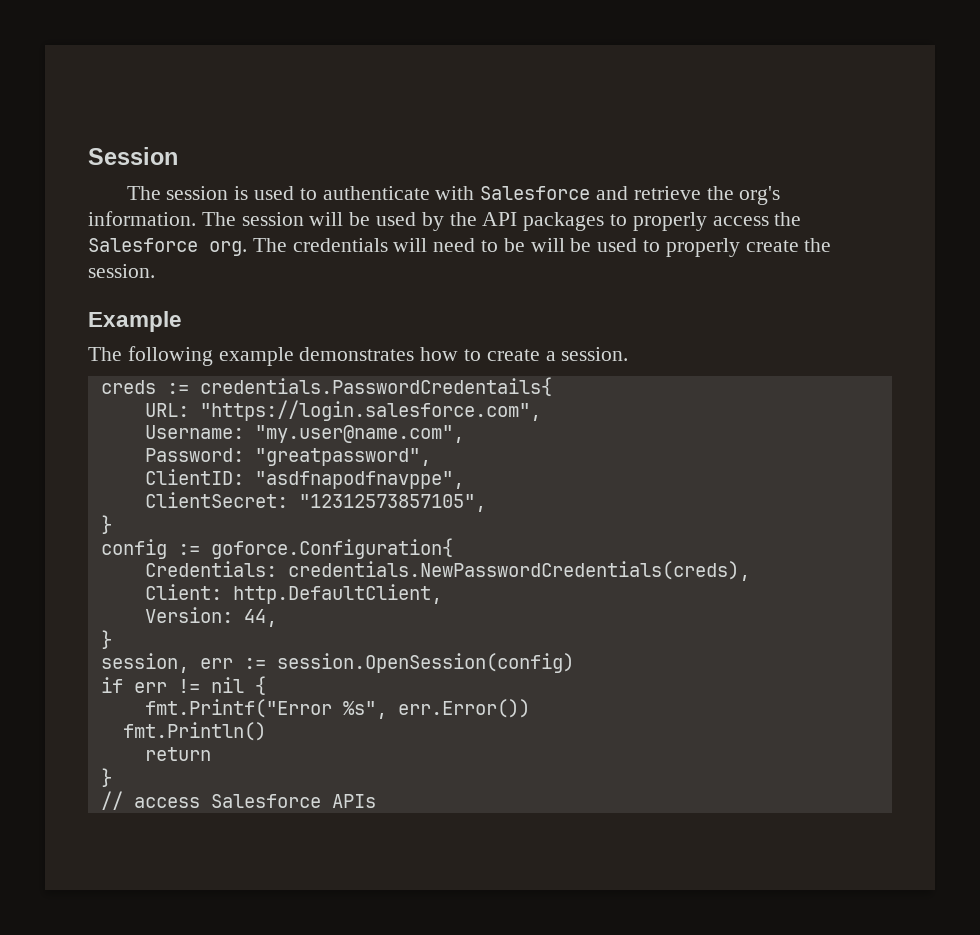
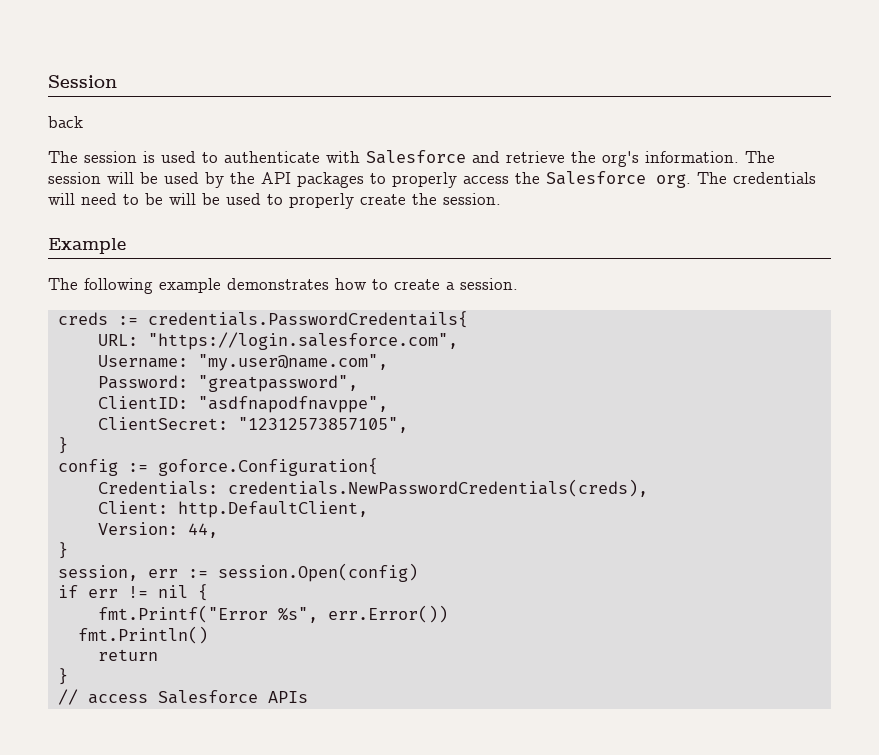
(178, 156) none -> [48,116,83,128] // back
[276,653,574,673] session.OpenSession(config) -> [217,563,418,582] session.Open(config)

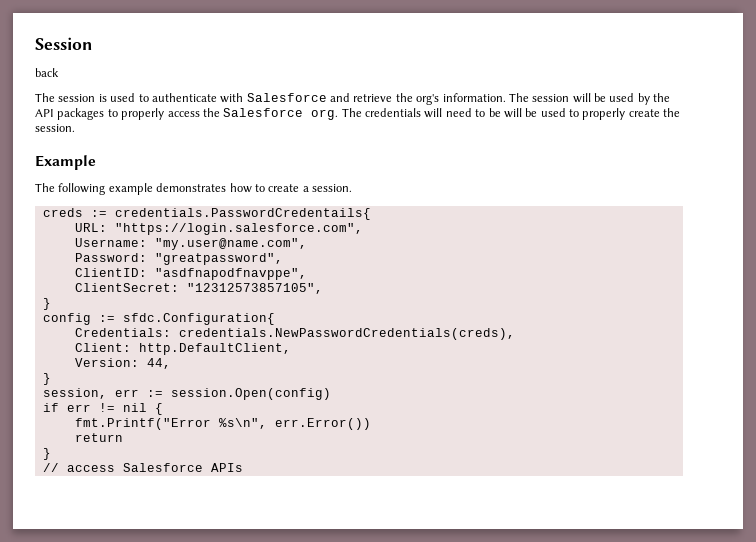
[157,458,378,476] goforce.Configuration{ -> [122,313,275,325] sfdc.Configuration{
[277,607,318,623] %s", -> [218,418,267,429] %s\n",
[77,626,208,644] // fmt.Println() -> (371, 424) none

